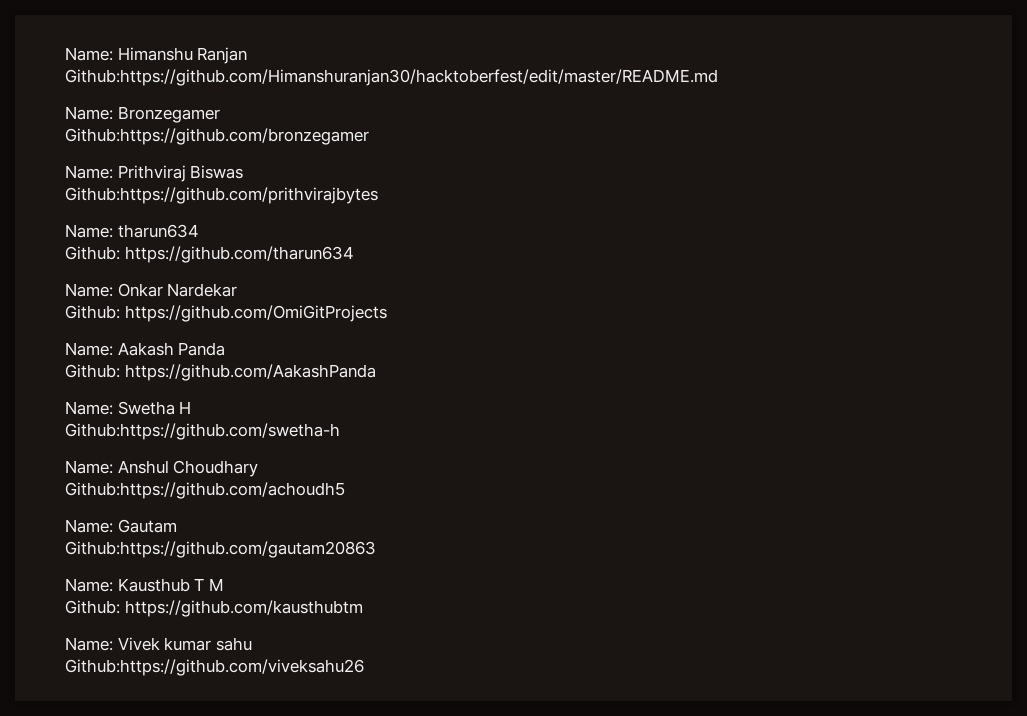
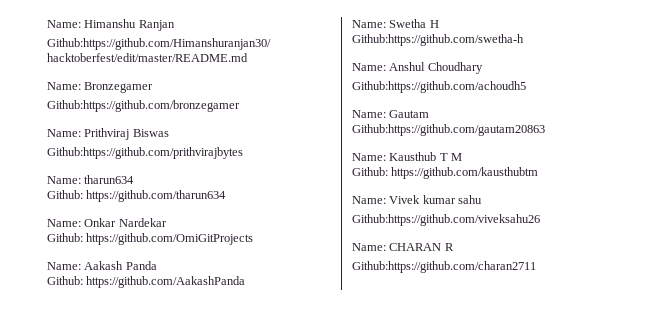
(364, 667) none -> [352,243,454,251] [352,261,536,273] // Name: CHARAN R // Github:https://github.com/charan2711

